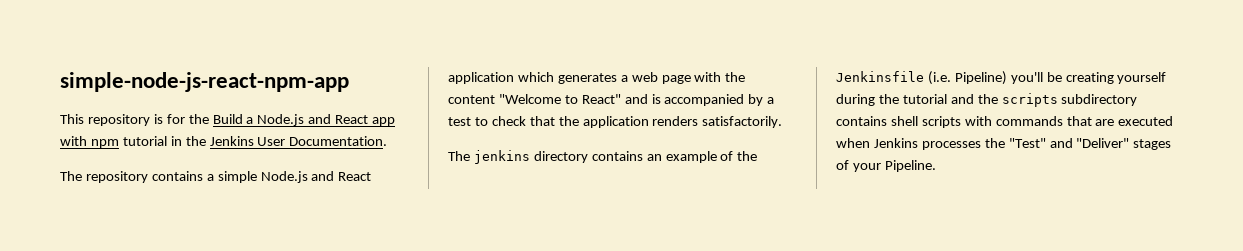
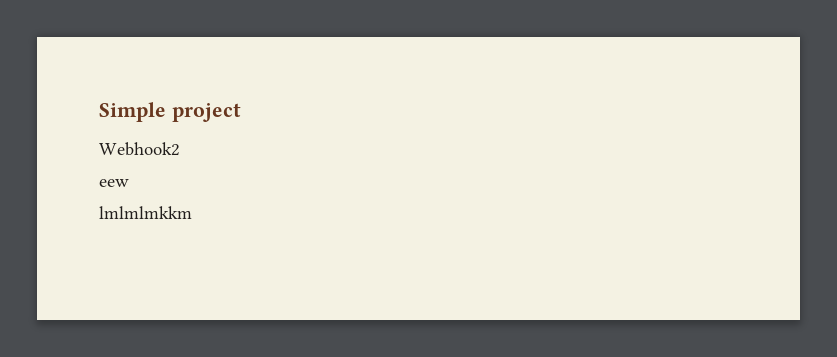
[60,72,349,92] [60,114,396,126] [60,136,388,148] [60,171,372,183] [448,72,746,84] [448,94,775,106] [448,116,783,128] [448,150,758,164] [836,71,1167,85] [836,93,1138,107] [836,116,1174,128] [836,138,1172,150] [836,160,936,172] simple-node-js-react-npm-app // This repository is for the Build a Node.js and React app with npm tutorial in the Jenkins User Documentation. // The repository contains a simple Node.js and React application which generates a web page with the content "Welcome to React" and is accompanied by a test to check that the application renders satisfactorily. // The jenkins directory contains an example of the Jenkinsfile (i.e. Pipeline) you'll be creating yourself during the tutorial and the scripts subdirectory contains shell scripts with commands that are executed when Jenkins processes the "Test" and "Deliver" stages of your Pipeline. -> [99,102,241,122] [99,142,180,156] [99,179,129,187] [99,206,192,219] Simple project // Webhook2 // eew // lmlmlmkkm

